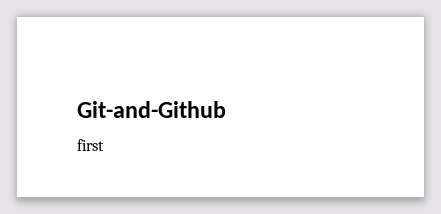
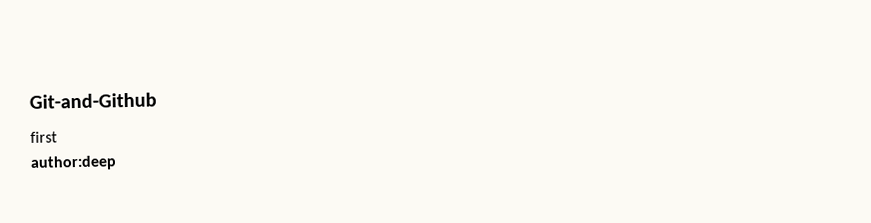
(104, 145) none -> [30,155,117,171] // author:deep

